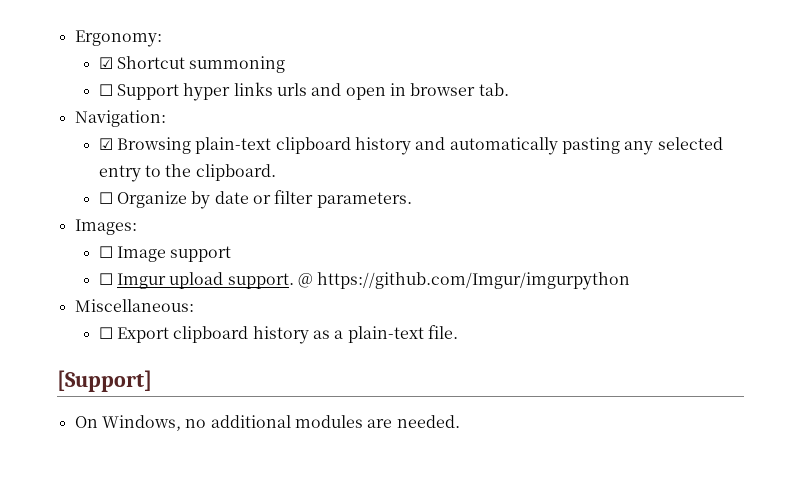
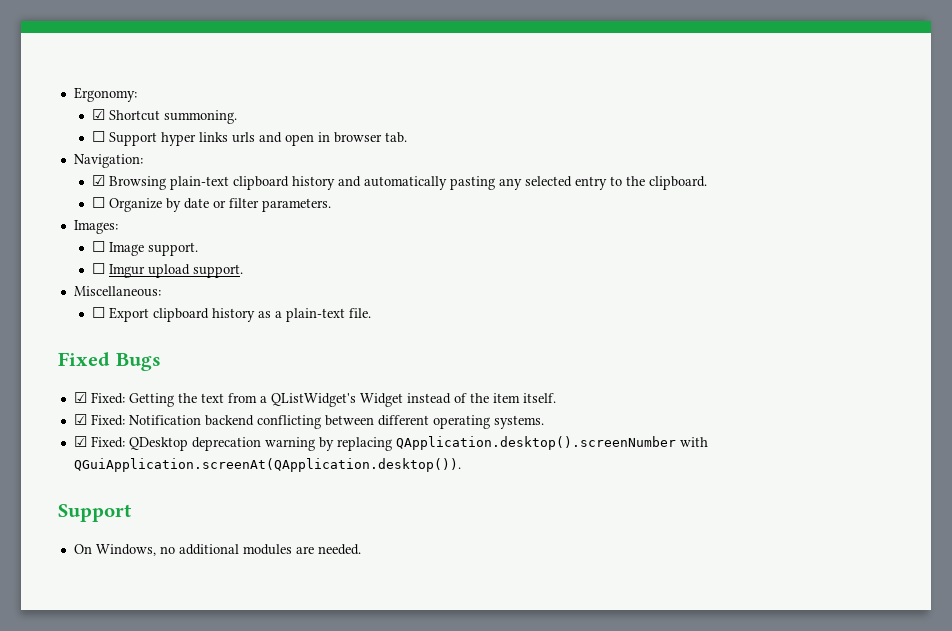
[189,56,286,73] summoning -> [163,110,237,124] summoning.
[170,246,232,262] support -> [147,242,198,256] support.
[297,272,631,290] @ https://github.com/Imgur/imgurpython -> (243, 271) none
[57,370,152,392] [Support] -> [58,352,161,371] [73,392,556,407] [73,414,544,429] [73,436,708,451] [73,458,461,472] [58,504,131,522] Fixed Bugs // ☑ Fixed: Getting the text from a QListWidget's Widget instead of the item itself. // ☑ Fixed: Notification backend conflicting between different operating systems. // ☑ Fixed: QDesktop deprecation warning by replacing QApplication.desktop().screenNumber with QGuiApplication.screenAt(QApplication.desktop()). // Support

